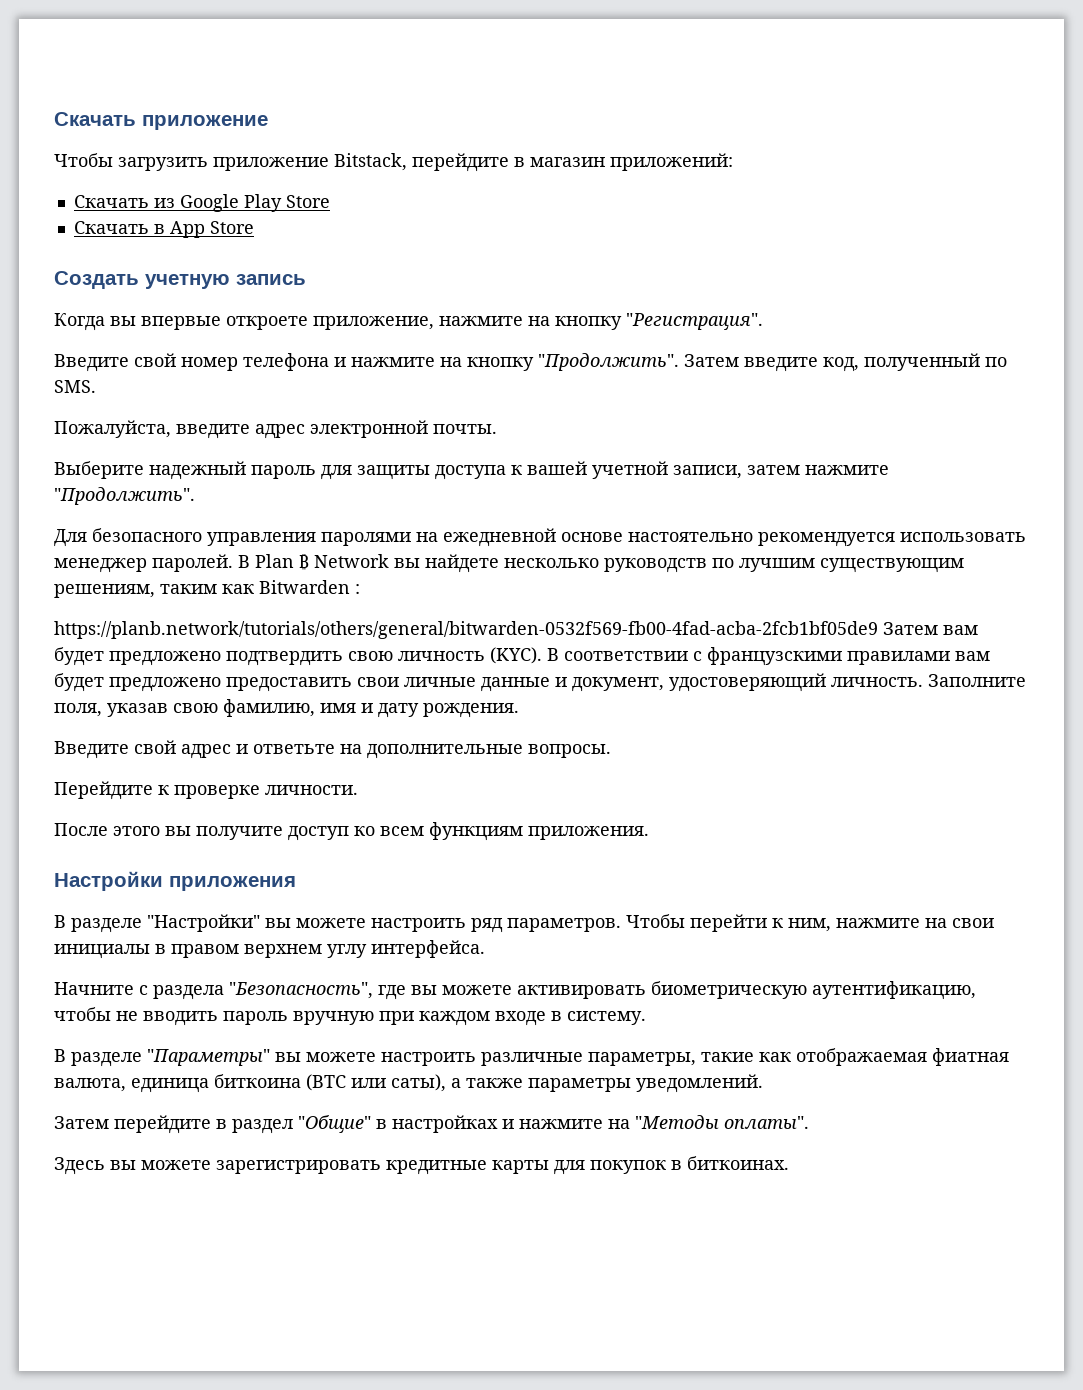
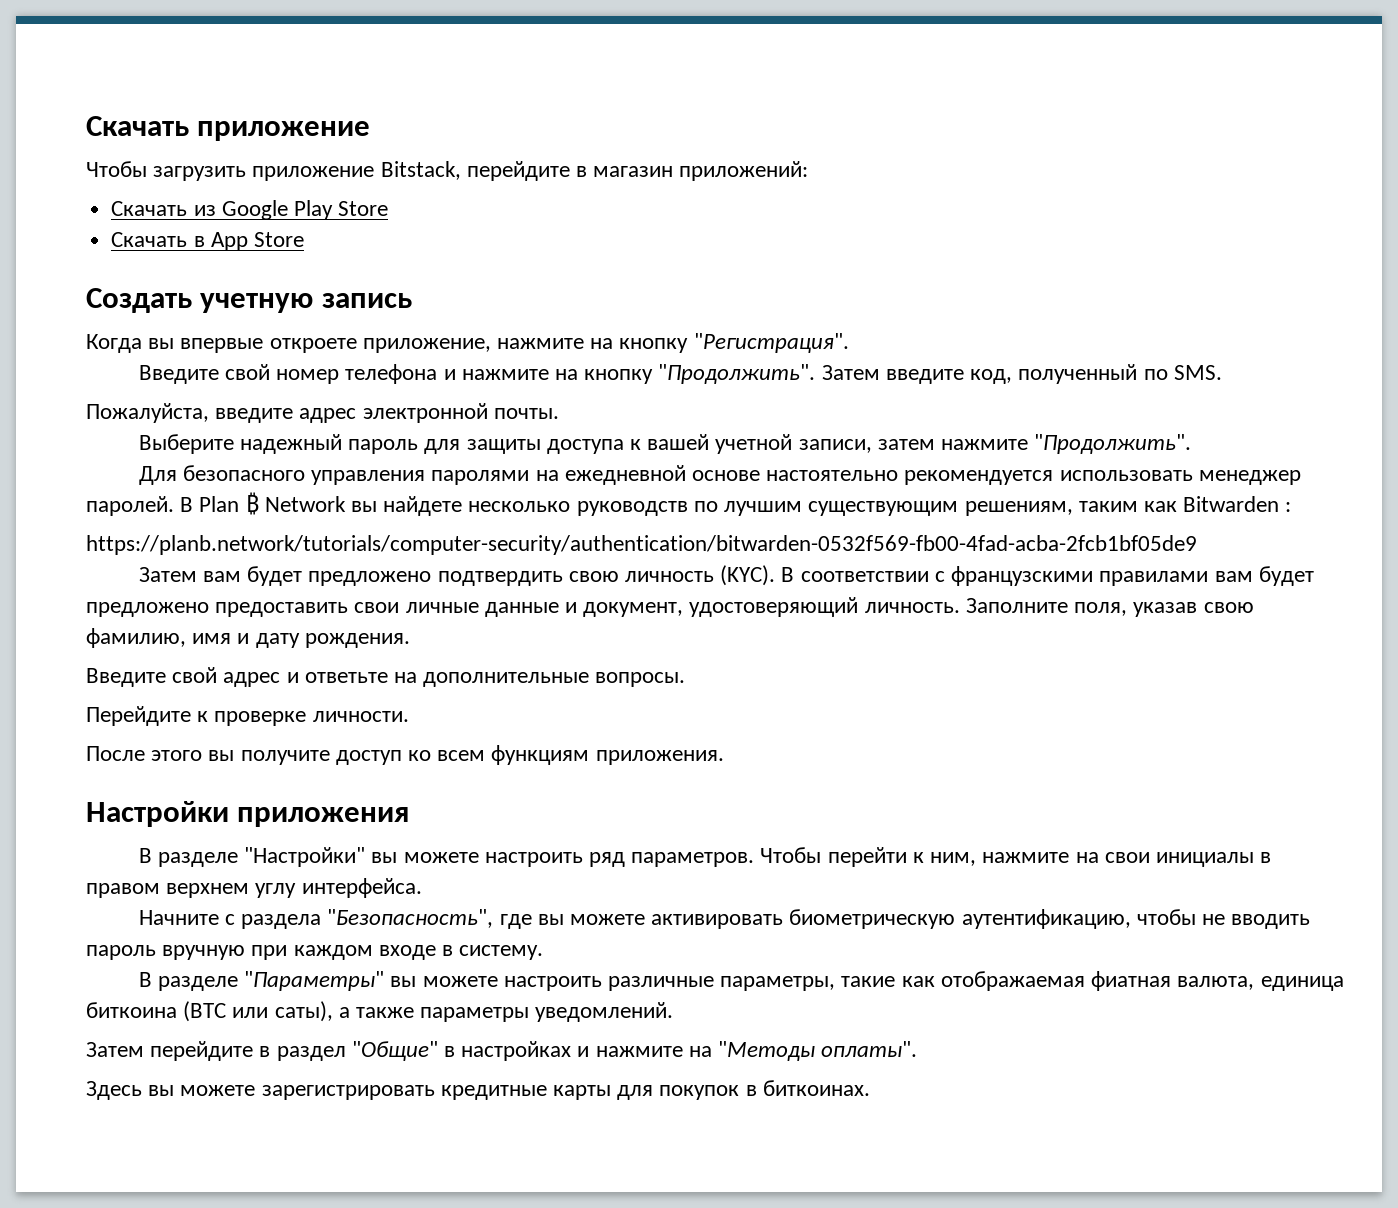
[54,621,878,639] https://planb.network/tutorials/others/general/bitwarden-0532f569-fb00-4fad-acba-2fcb1bf05de9 -> [86,535,1197,555] https://planb.network/tutorials/computer-security/authentication/bitwarden-0532f569-fb00-4fad-acba-2fcb1bf05de9 //

